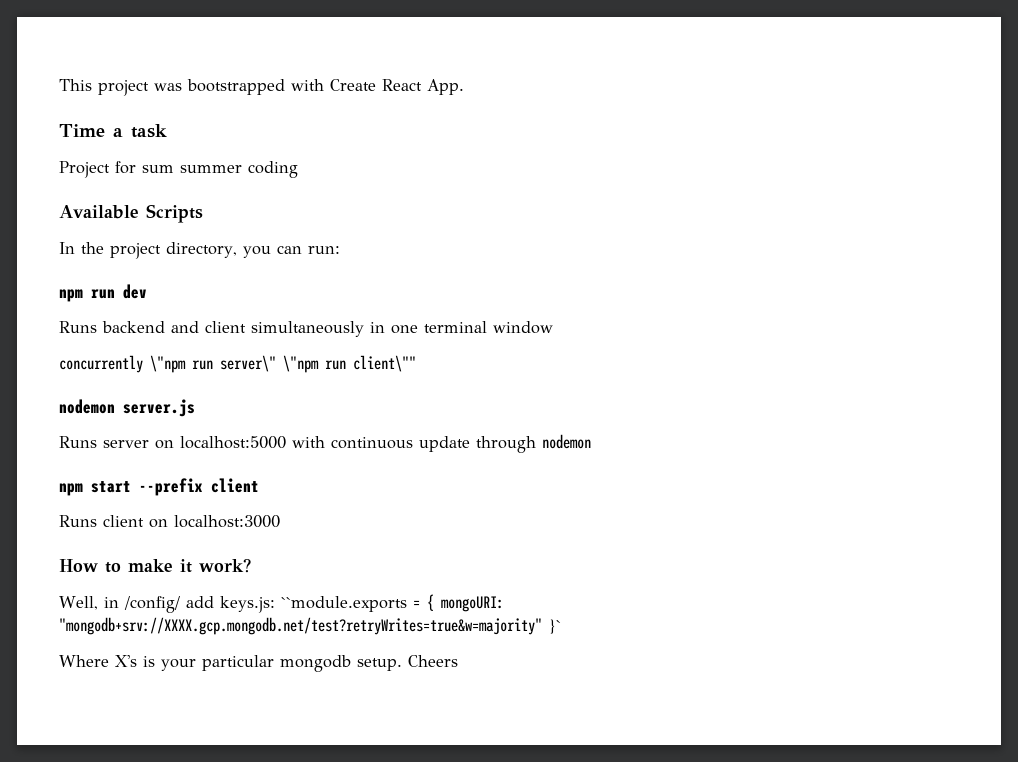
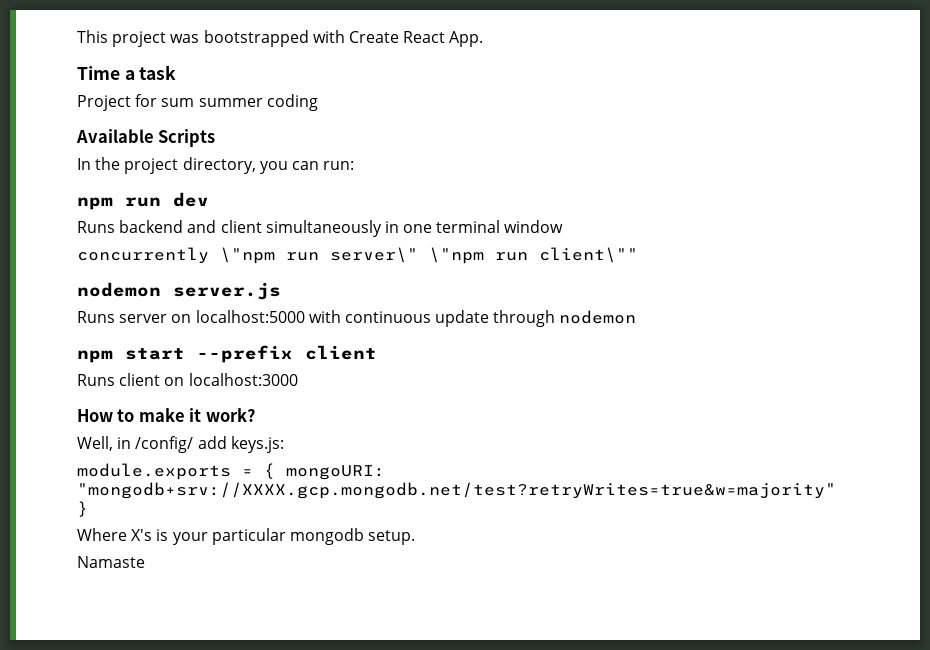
[280,596,407,612] ``module.exports -> [77,463,231,480] // module.exports
[548,619,561,634] }` -> [77,501,88,517] }
[408,655,458,667] Cheers -> [77,556,145,568] // Namaste

